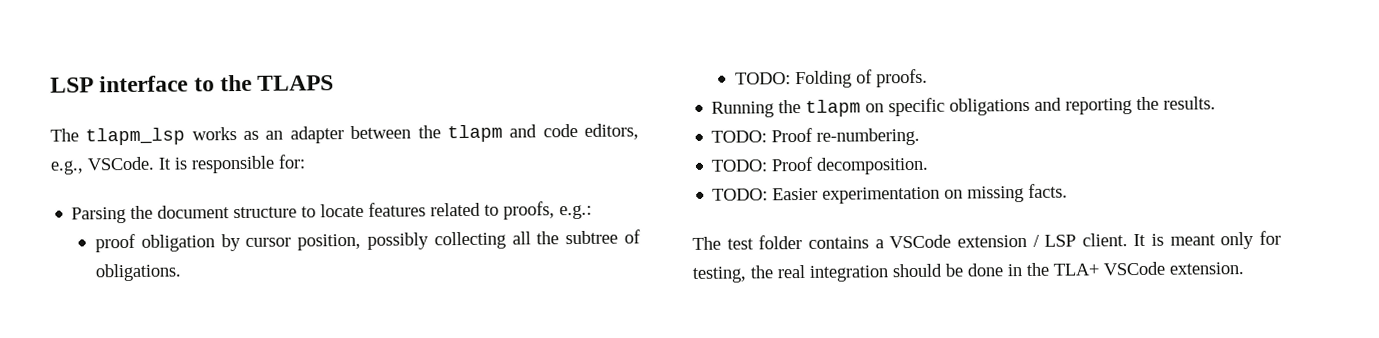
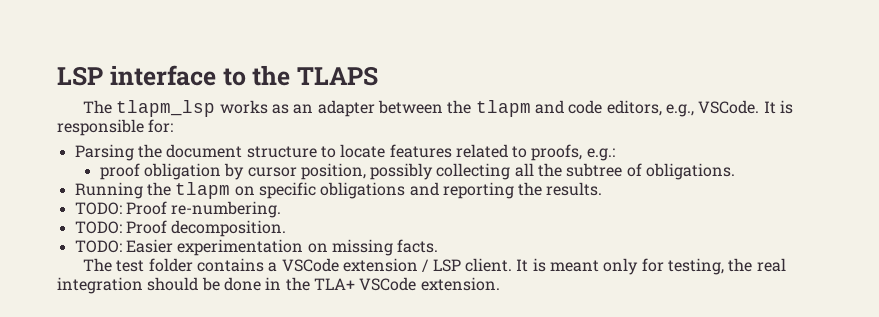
[734,68,928,89] // TODO: Folding of proofs. -> (736, 171) none

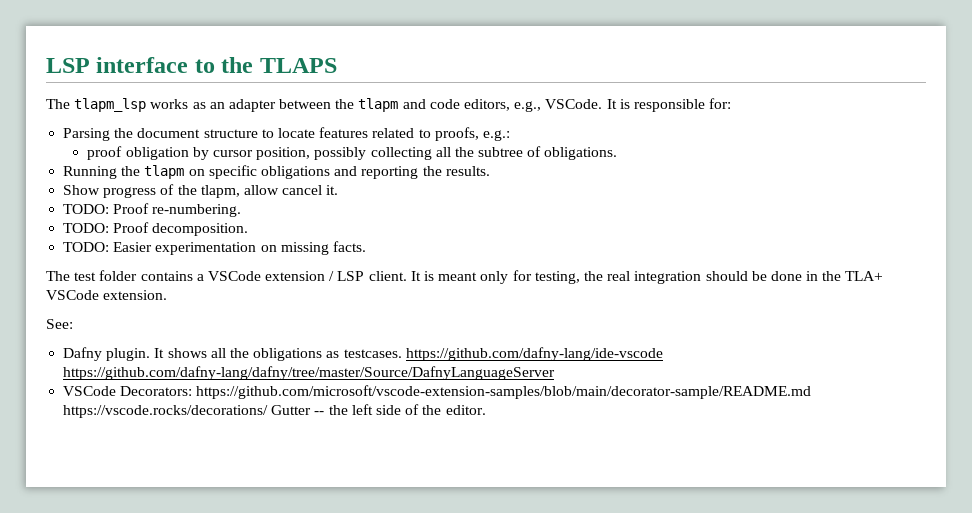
(603, 189) none -> [63,184,339,198] // Show progress of the tlapm, allow cancel it.
(500, 284) none -> [46,319,73,329] [63,347,663,361] [63,366,556,380] [63,385,812,399] [63,404,486,418] // See: // Dafny plugin. It shows all the obligations as testcases. https://github.com/dafny-lang/ide-vscode https://github.com/dafny-lang/dafny/tree/master/Source/DafnyLanguageServer // VSCode Decorators: https://github.com/microsoft/vscode-extension-samples/blob/main/decorator-sample/README.md https://vscode.rocks/decorations/ Gutter -- the left side of the editor.

